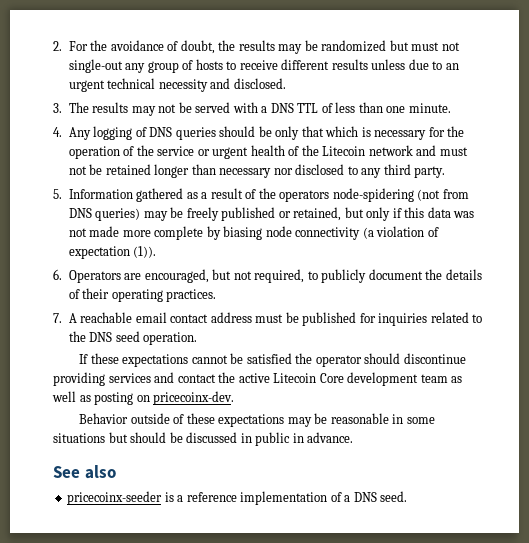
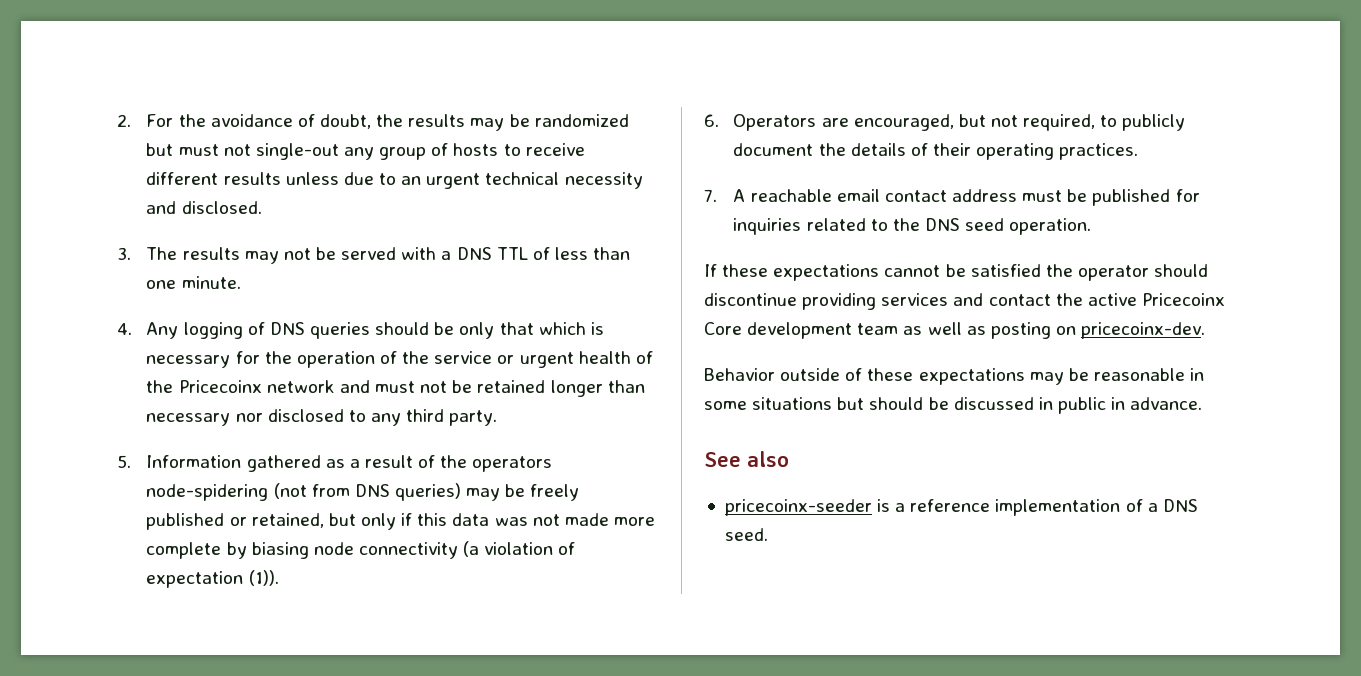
[322,146,366,156] Litecoin -> [178,380,262,393] Pricecoinx
[273,373,317,383] Litecoin -> [1141,293,1225,306] Pricecoinx

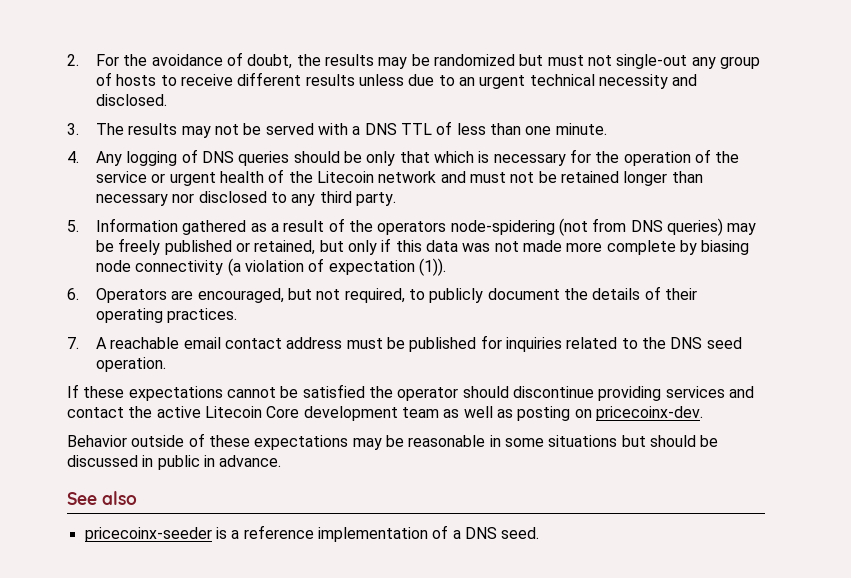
[178,380,262,393] Pricecoinx -> [316,171,374,183] Litecoin
[1141,293,1225,306] Pricecoinx -> [204,406,262,418] Litecoin

